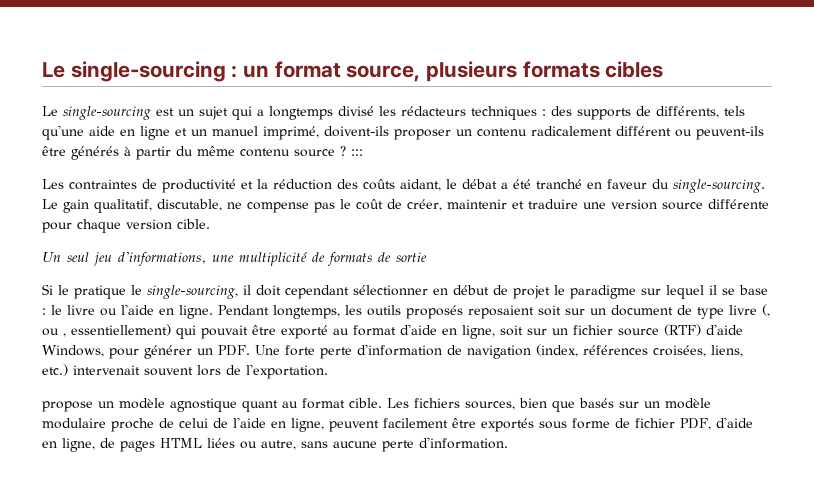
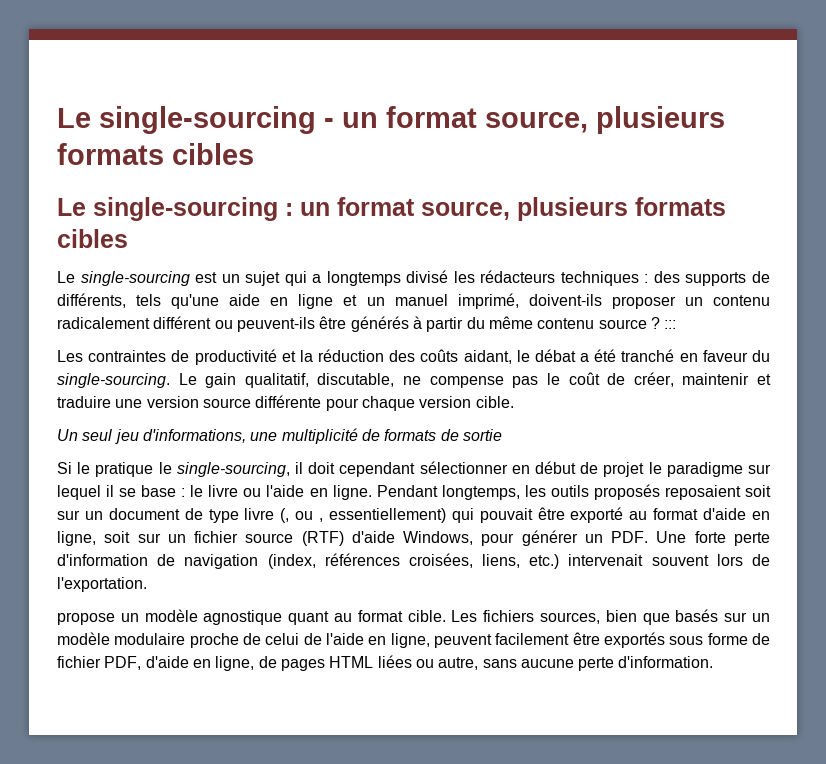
[42,61,226,82] Le single-sourcing -> [57,106,725,134] [57,143,254,165] [57,197,278,221] Le single-sourcing - un format source, plusieurs formats cibles // Le single-sourcing

